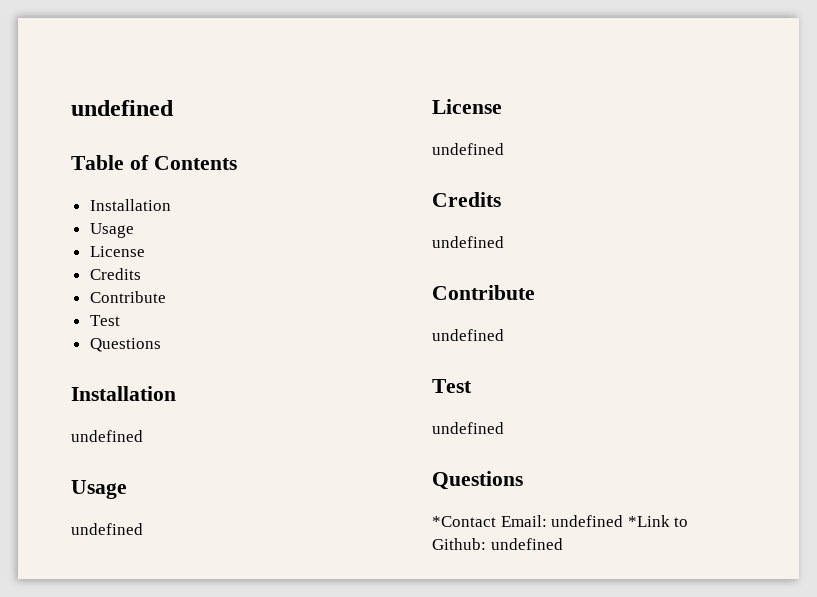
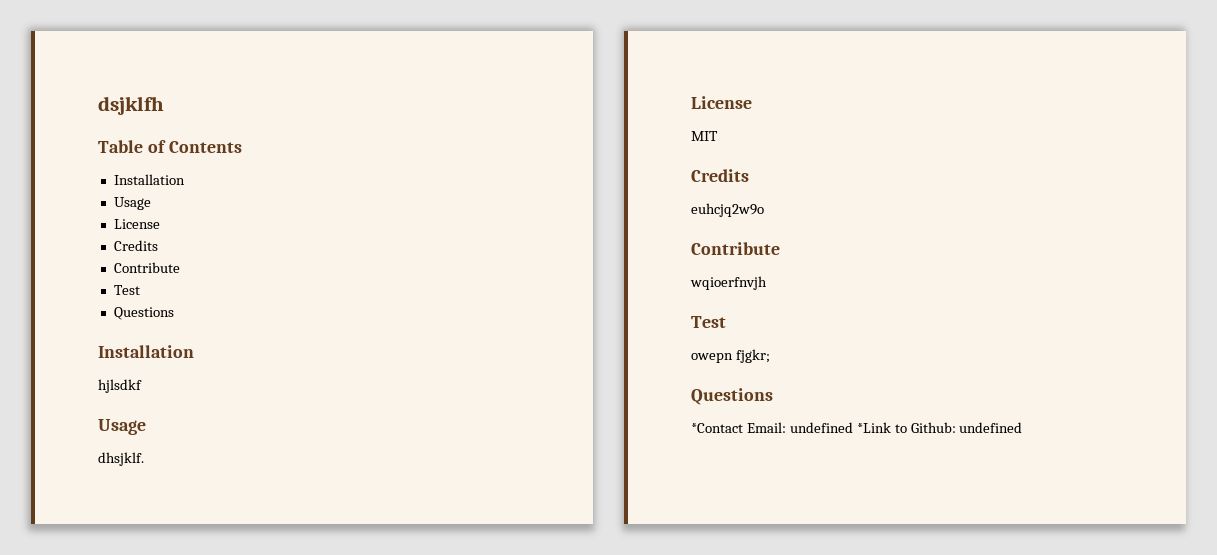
[71,100,174,116] undefined -> [98,96,164,115] dsjklfh
[71,430,143,442] [71,480,127,499] [71,523,143,535] [432,99,502,114] [432,143,504,155] [432,192,501,207] [432,236,504,248] [432,285,535,300] [432,329,504,341] [432,379,472,393] [432,422,504,434] undefined // Usage // undefined // License // undefined // Credits // undefined // Contribute // undefined // Test // undefined -> [98,379,142,393] [98,419,146,435] [98,452,144,466] [691,96,752,109] [691,131,718,141] [691,169,749,182] [691,203,764,217] [691,242,780,255] [690,276,767,290] [691,316,726,328] [691,349,770,363] hjlsdkf // Usage // dhsjklf. // License // MIT // Credits // euhcjq2w9o // Contribute // wqioerfnvjh // Test // owepn fjgkr;

